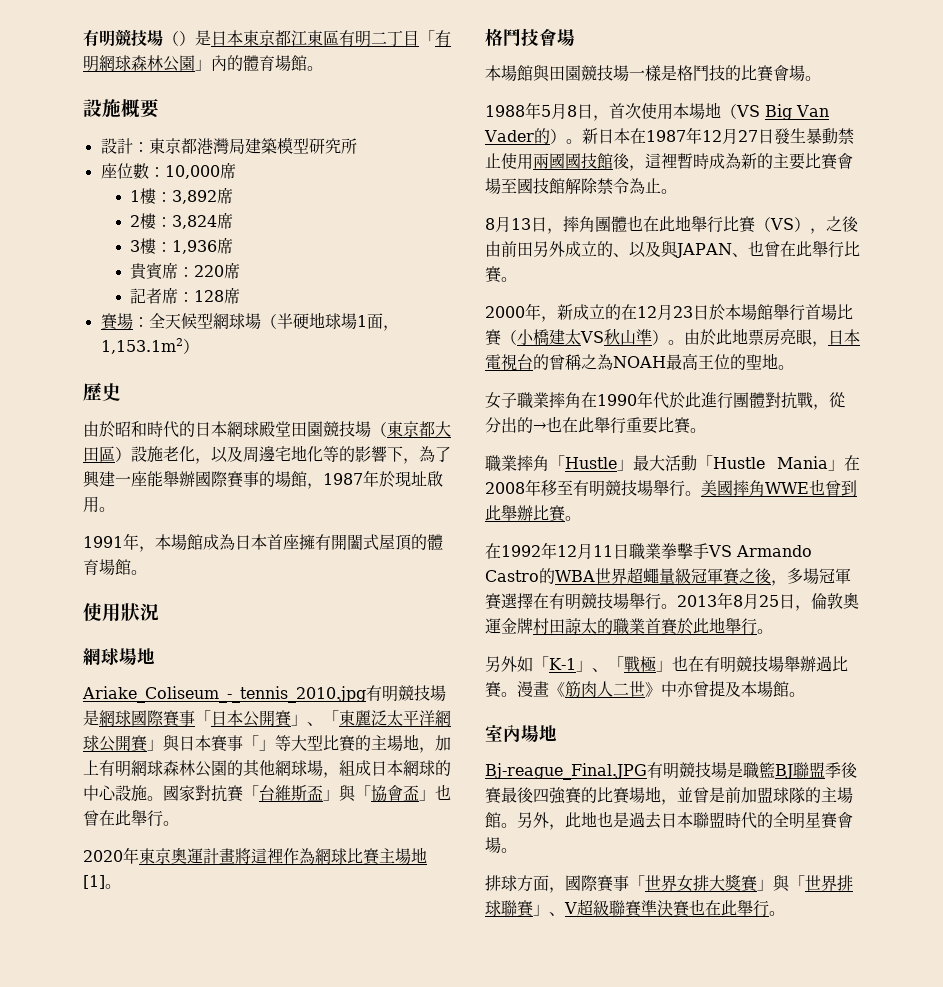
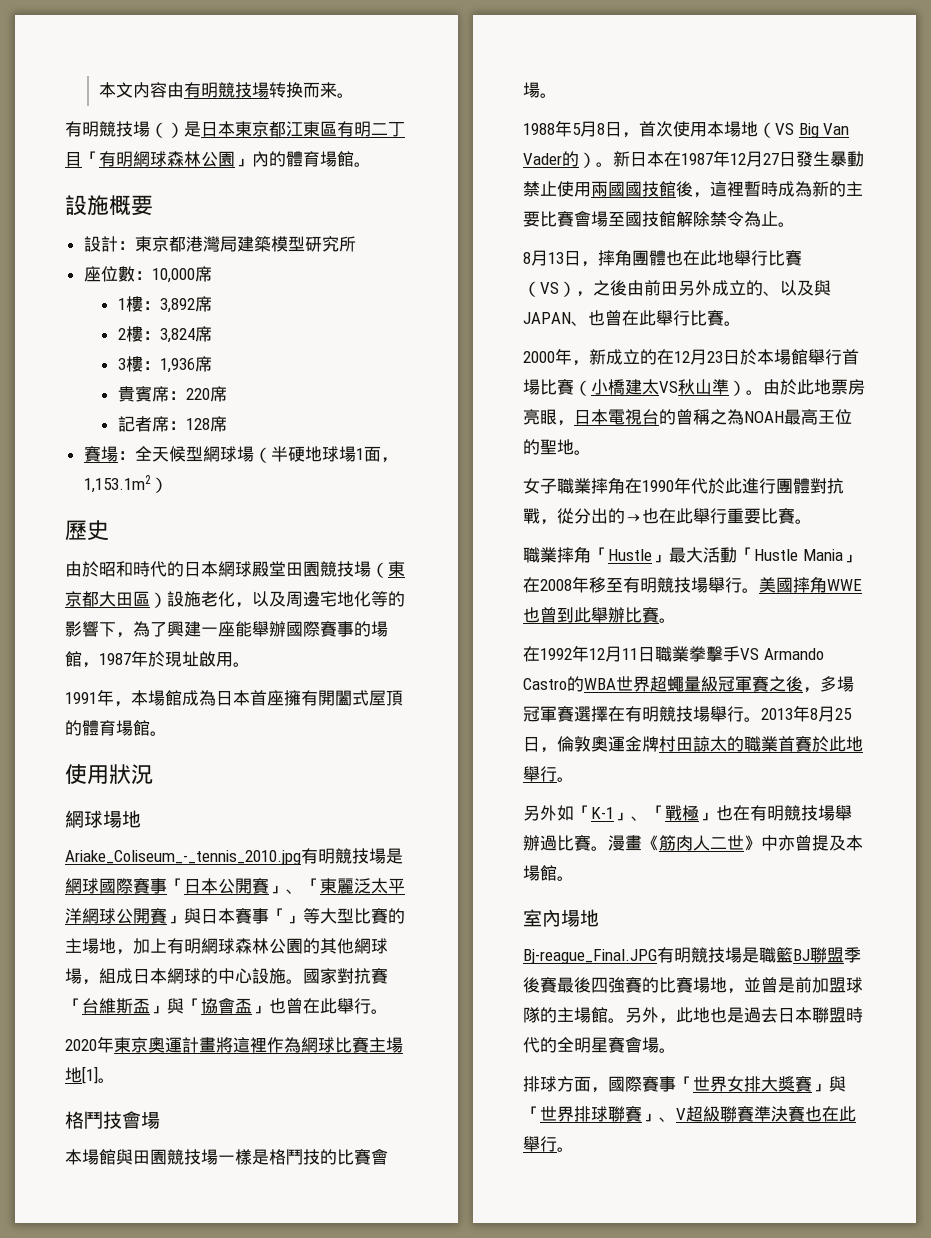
(83, 38) none -> [98,82,354,98] 本文内容由有明競技場转换而来。 //

